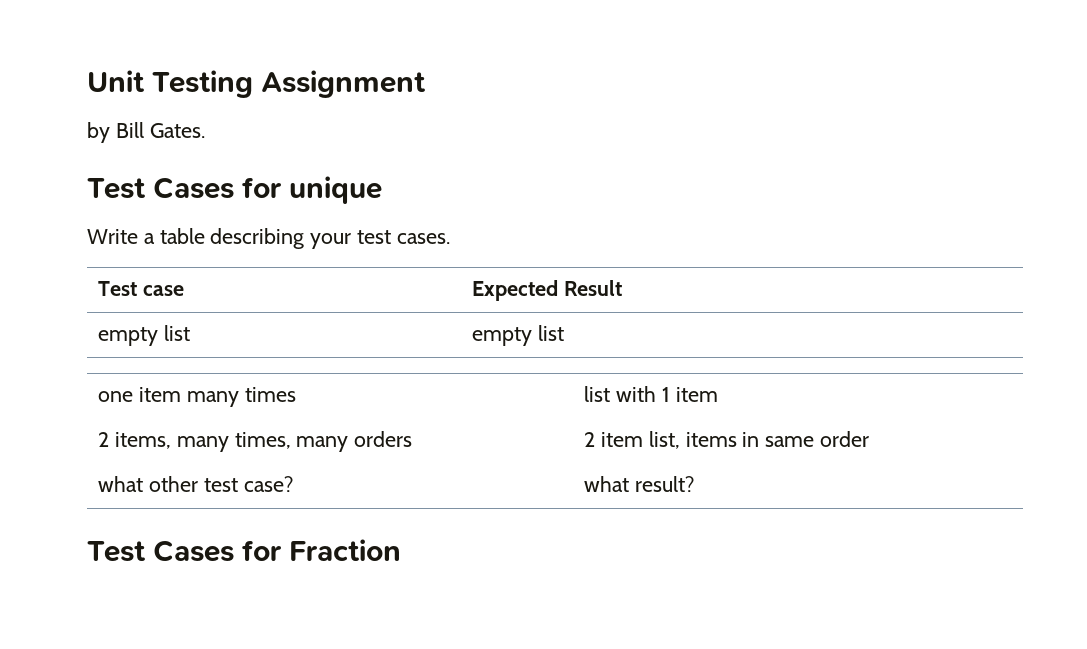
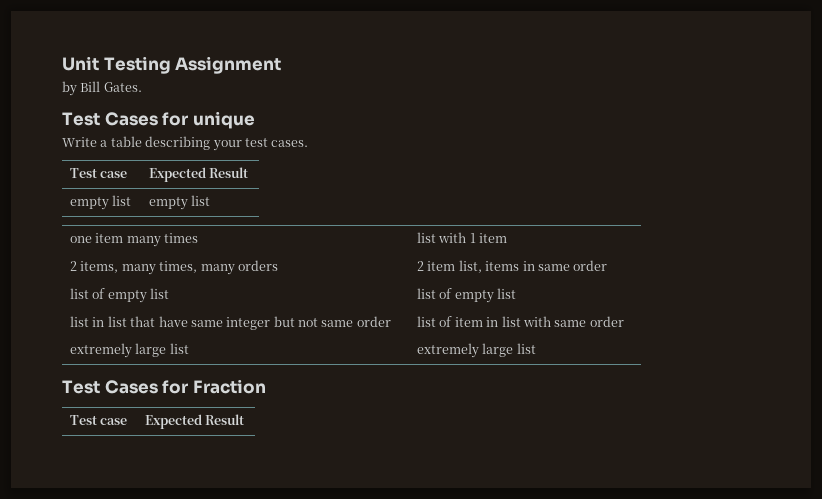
[98,476,293,492] [584,476,694,492] what other test case? | what result? -> [69,288,170,303] [416,288,517,303] [69,316,391,330] [416,316,624,327] [69,343,189,358] [416,343,536,358] list of empty list | list of empty list // list in list that have same integer but not same order | list of item in list with same order // extremely large list | extremely large list
(402, 550) none -> [69,415,128,425] [144,414,245,429] // Test case | Expected Result

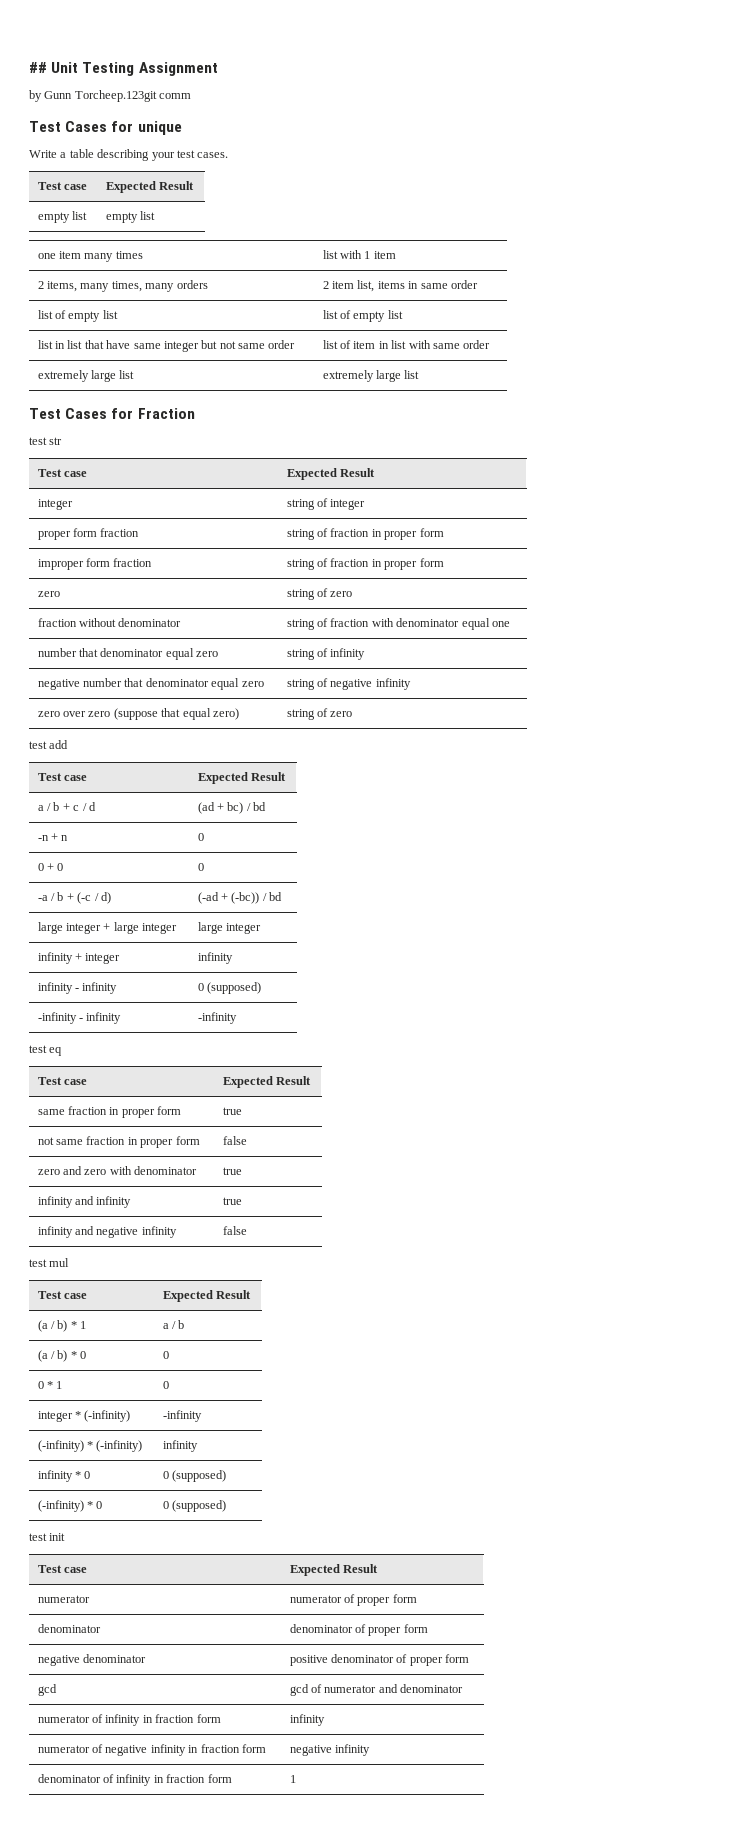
(62, 63) none -> [29,62,47,73] ##
[80,81,142,92] Bill Gates. -> [44,90,192,102] Gunn Torcheep.123git comm
[69,415,128,425] [144,414,245,429] // Test case | Expected Result -> [29,437,63,445] [37,469,88,477] [286,468,376,480] [37,499,73,510] [286,498,366,510] [37,528,140,540] [286,528,444,540] [37,558,153,570] [286,558,444,570] [37,591,60,597] [286,588,353,600] [37,618,182,627] [286,618,510,630] [37,648,219,660] [286,648,366,660] [37,678,264,690] [286,678,411,690] [37,708,239,720] [286,708,353,720] [29,740,69,749] [37,773,88,781] [197,772,287,784] [37,802,96,811] [197,802,267,814] [37,833,69,841] [197,833,204,841] [37,863,64,871] [197,863,204,871] [37,892,111,904] [197,892,283,904] [37,922,178,934] [197,922,262,934] [37,952,121,964] [197,952,233,964] [37,982,118,994] [197,982,262,994] [37,1012,122,1024] [197,1012,237,1024] [29,1045,63,1056] [37,1077,88,1085] [222,1076,312,1088] [37,1106,182,1118] [222,1107,242,1115] [37,1136,200,1148] [222,1136,247,1145] [37,1166,198,1175] [222,1167,242,1175] [37,1196,132,1208] [222,1197,242,1205] [37,1226,177,1238] [222,1226,247,1235] [29,1258,70,1267] [37,1291,88,1299] [162,1290,252,1302] [37,1320,87,1332] [162,1320,185,1329] [37,1350,87,1362] [162,1351,169,1359] [37,1381,63,1389] [162,1381,169,1389] [37,1410,131,1422] [162,1410,202,1422] [37,1440,143,1452] [162,1440,198,1452] [37,1470,91,1482] [162,1470,227,1482] [37,1500,103,1512] [162,1500,227,1512] [29,1533,66,1541] [37,1565,88,1573] [289,1564,379,1576] [37,1595,90,1603] [289,1594,417,1606] [37,1624,101,1633] [289,1624,428,1636] [37,1654,147,1666] [289,1654,470,1666] [37,1684,57,1696] [289,1684,464,1696] [37,1714,221,1726] [289,1714,325,1726] [37,1744,266,1756] [289,1744,371,1756] [37,1774,232,1786] [289,1775,296,1783] // test str // Test case | Expected Result // integer | string of integer // proper form fraction | string of fraction in proper form // improper form fraction | string of fraction in proper form // zero | string of zero // fraction without denominator | string of fraction with denominator equal one // number that denominator equal zero | string of infinity // negative number that denominator equal zero | string of negative infinity // zero over zero (suppose that equal zero) | string of zero // test add // Test case | Expected Result // a / b + c / d | (ad + bc) / bd // -n + n | 0 // 0 + 0 | 0 // -a / b + (-c / d) | (-ad + (-bc)) / bd // large integer + large integer | large integer // infinity + integer | infinity // infinity - infinity | 0 (supposed) // -infinity - infinity | -infinity // test eq // Test case | Expected Result // same fraction in proper form | true // not same fraction in proper form | false // zero and zero with denominator | true // infinity and infinity | true // infinity and negative infinity | false // test mul // Test case | Expected Result // (a / b) * 1 | a / b // (a / b) * 0 | 0 // 0 * 1 | 0 // integer * (-infinity) | -infinity // (-infinity) * (-infinity) | infinity // infinity * 0 | 0 (supposed) // (-infinity) * 0 | 0 (supposed) // test init // Test case | Expected Result // numerator | numerator of proper form // denominator | denominator of proper form // negative denominator | positive denominator of proper form // gcd | gcd of numerator and denominator // numerator of infinity in fraction form | infinity // numerator of negative infinity in fraction form | negative infinity // denominator of infinity in fraction form | 1

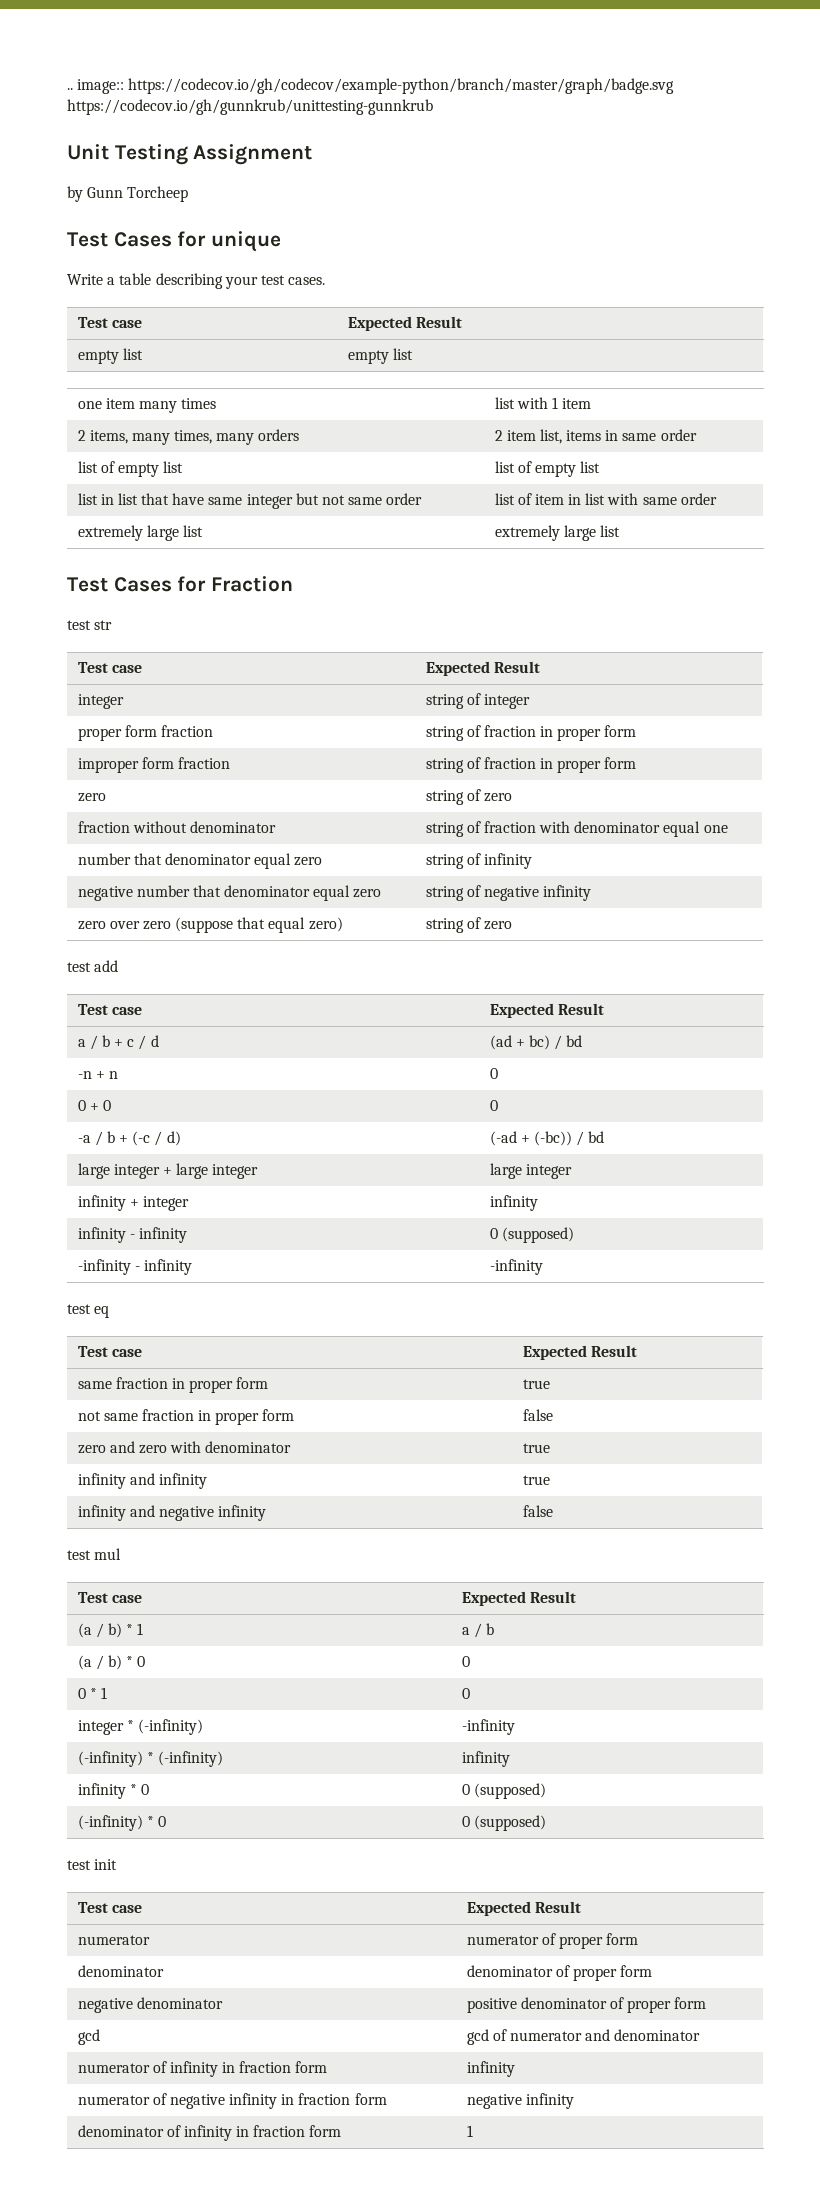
[29,62,47,73] ## -> [67,78,675,94] [67,99,433,115] .. image:: https://codecov.io/gh/codecov/example-python/branch/master/graph/badge.svg https://codecov.io/gh/gunnkrub/unittesting-gunnkrub //
[74,90,192,102] Torcheep.123git comm -> [127,186,189,202] Torcheep

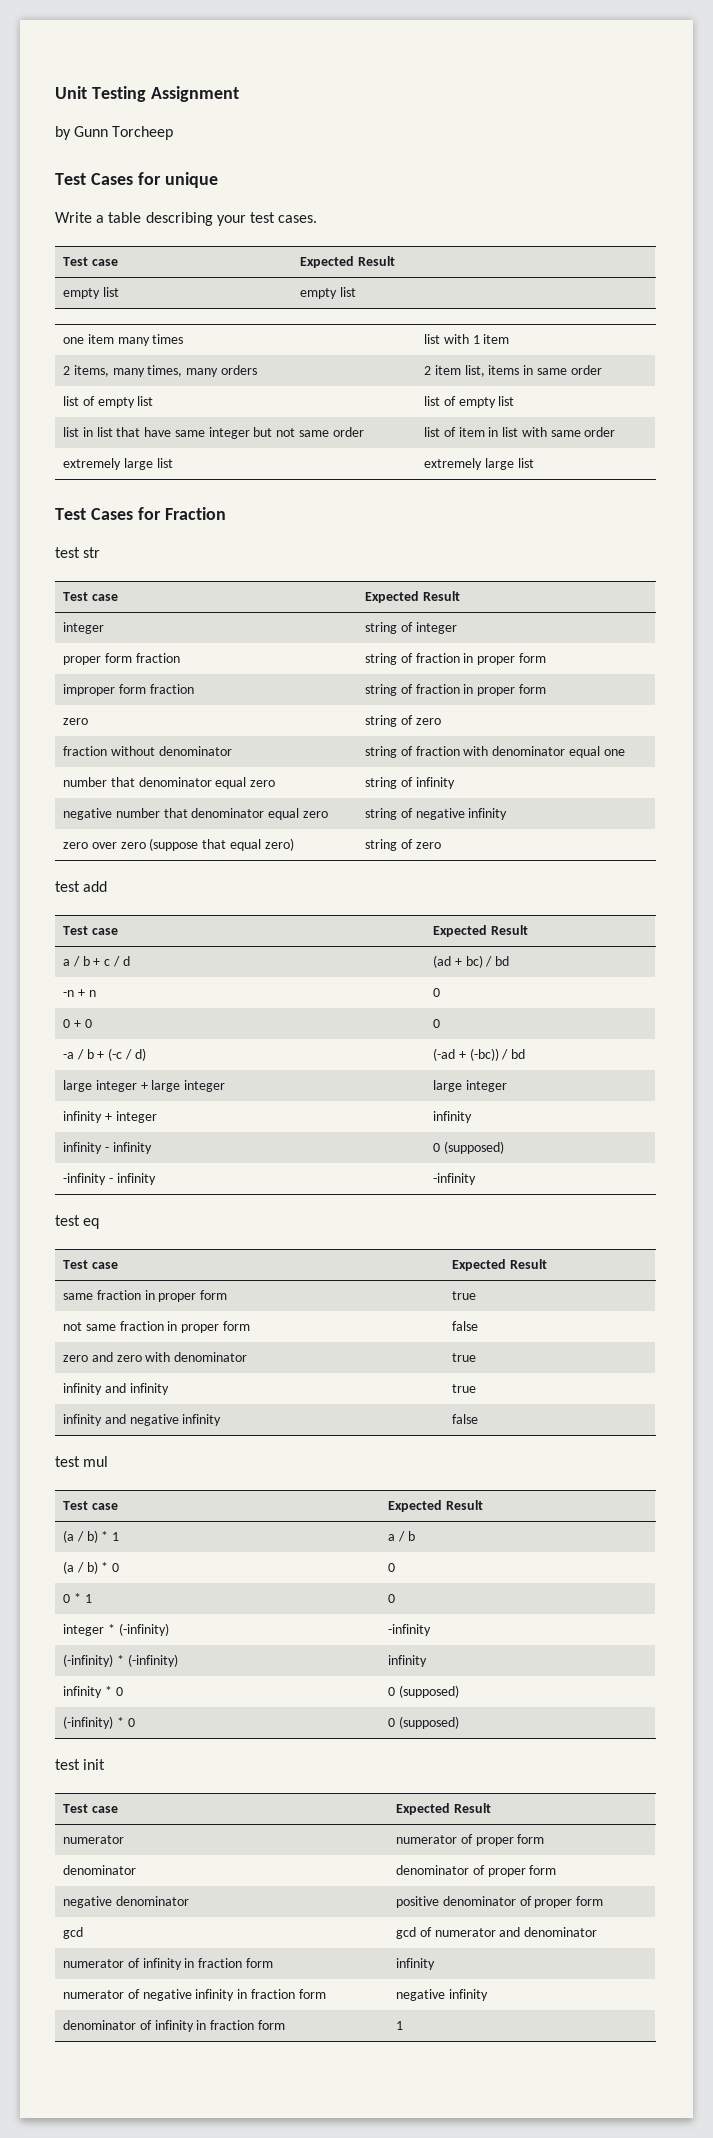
[67,78,675,94] [67,99,433,115] .. image:: https://codecov.io/gh/codecov/example-python/branch/master/graph/badge.svg https://codecov.io/gh/gunnkrub/unittesting-gunnkrub // -> (55, 92) none

